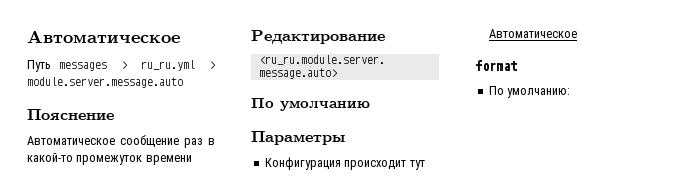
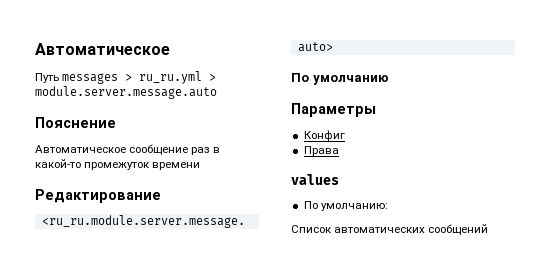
[264,157,425,170] [488,29,577,38] [475,60,517,71] Конфигурация происходит тут Автоматическое // format -> [303,130,345,141] [303,146,339,156] [291,174,339,185] Конфиг // Права // values
(571, 93) none -> [291,224,489,235] // Список автоматических сообщений

